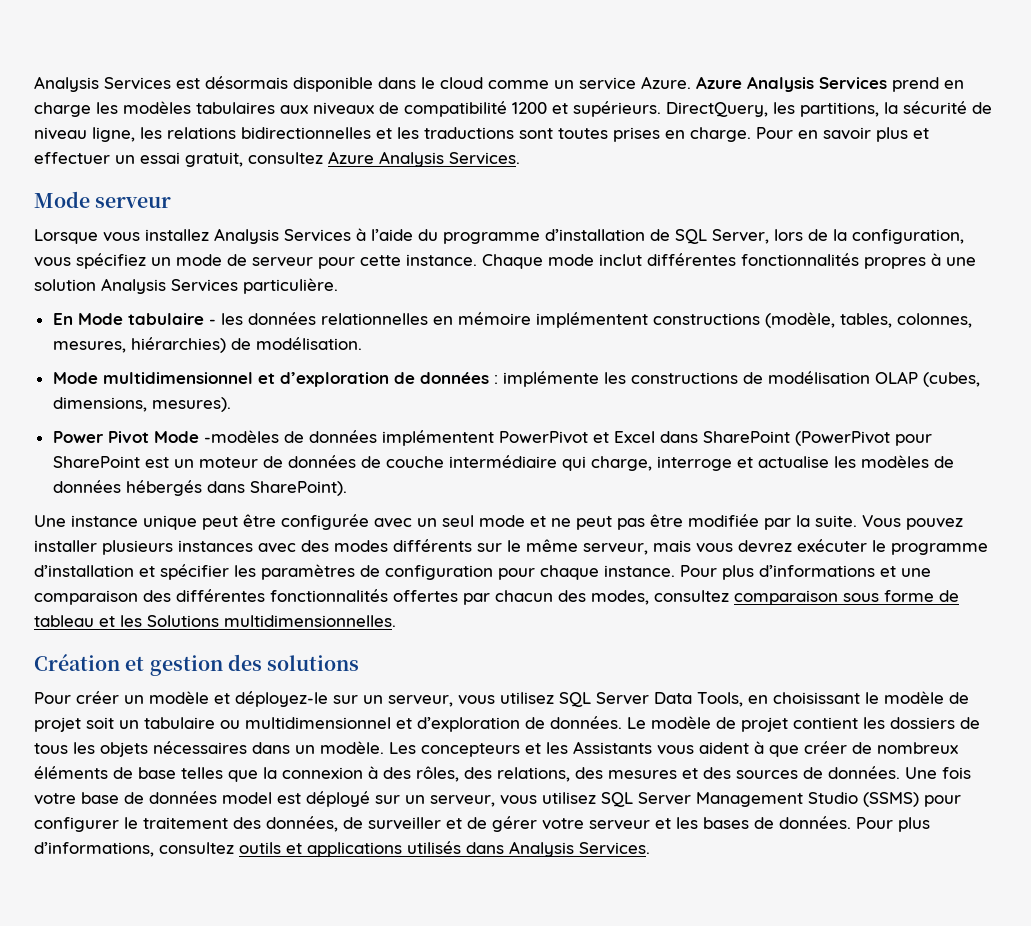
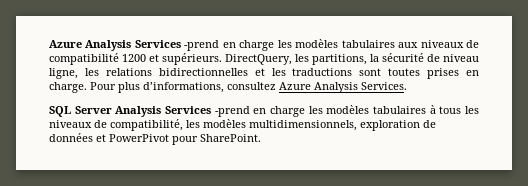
[34,76,691,92] Analysis Services est désormais disponible dans le cloud comme un service Azure. -> (49, 44) none
[892,77,939,92] prend -> [184,40,220,51] -prend
[798,127,929,142] [34,151,520,167] [34,191,172,208] [34,228,964,244] [34,253,976,269] [34,278,338,294] [52,312,972,328] [52,337,362,353] [52,371,980,387] [52,397,231,412] [52,430,932,446] [52,455,954,471] [52,480,347,496] [34,514,963,530] [34,539,988,555] [34,564,931,580] [34,589,959,605] [34,615,396,627] [34,654,360,676] [34,691,969,707] [34,716,980,732] [34,741,958,757] [34,766,971,782] [34,791,961,807] [34,816,930,832] [34,841,650,857] en savoir plus et effectuer un essai gratuit, consultez Azure Analysis Services. // Mode serveur // Lorsque vous installez Analysis Services à l’aide du programme d’installation de SQL Server, lors de la configuration, vous spécifiez un mode de serveur pour cette instance. Chaque mode inclut différentes fonctionnalités propres à une solution Analysis Services particulière. // En Mode tabulaire - les données relationnelles en mémoire implémentent constructions (modèle, tables, colonnes, mesures, hiérarchies) de modélisation. // Mode multidimensionnel et d’exploration de données : implémente les constructions de modélisation OLAP (cubes, dimensions, mesures). // Power Pivot Mode -modèles de données implémentent PowerPivot et Excel dans SharePoint (PowerPivot pour SharePoint est un moteur de données de couche intermédiaire qui charge, interroge et actualise les modèles de données hébergés dans SharePoint). // Une instance unique peut être configurée avec un seul mode et ne peut pas être modifiée par la suite. Vous pouvez installer plusieurs instances avec des modes différents sur le même serveur, mais vous devrez exécuter le programme d’installation et spécifier les paramètres de configuration pour chaque instance. Pour plus d’informations et une comparaison des différentes fonctionnalités offertes par chacun des modes, consultez comparaison sous forme de tableau et les Solutions multidimensionnelles. // Création et gestion des solutions // Pour créer un modèle et déployez-le sur un serveur, vous utilisez SQL Server Data Tools, en choisissant le modèle de projet soit un tabulaire ou multidimensionnel et d’exploration de données. Le modèle de projet contient les dossiers de tous les objets nécessaires dans un modèle. Les concepteurs et les Assistants vous aident à que créer de nombreux éléments de base telles que la connexion à des rôles, des relations, des mesures et des sources de données. Une fois votre base de données model est déployé sur un serveur, vous utilisez SQL Server Management Studio (SSMS) pour configurer le traitement des données, de surveiller et de gérer votre serveur et les bases de données. Pour plus d’informations, consultez outils et applications utilisés dans Analysis Services. -> [118,82,407,93] [49,105,480,117] [49,119,436,131] [49,133,261,145] plus d’informations, consultez Azure Analysis Services. // SQL Server Analysis Services -prend en charge les modèles tabulaires à tous les niveaux de compatibilité, les modèles multidimensionnels, exploration de données et PowerPivot pour SharePoint.

